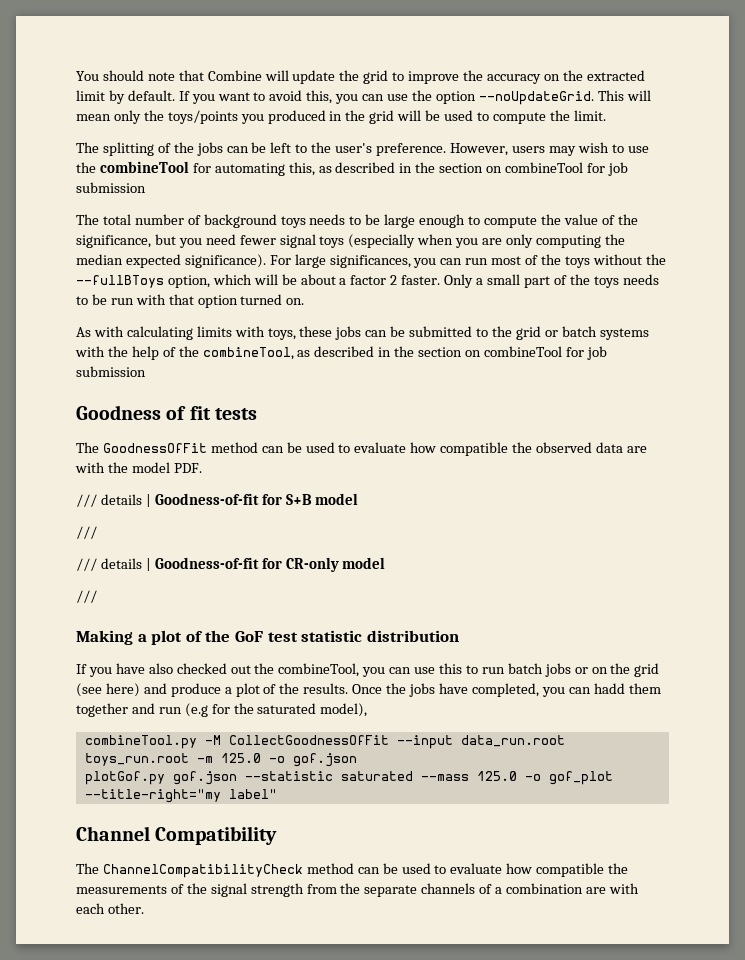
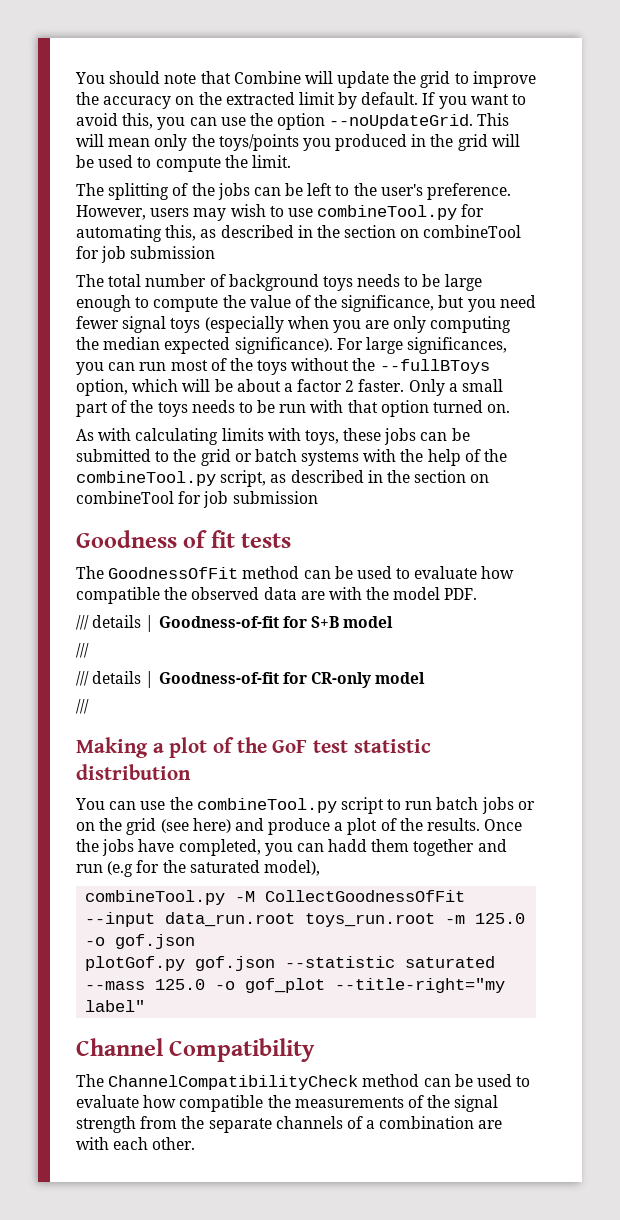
[76,161,189,173] the combineTool -> [317,205,458,220] combineTool.py
[202,347,294,360] combineTool, -> [76,470,267,487] combineTool.py script,
[76,663,463,677] If you have also checked out the combineTool, you can use this -> [75,797,384,814] You can use the combineTool.py script

